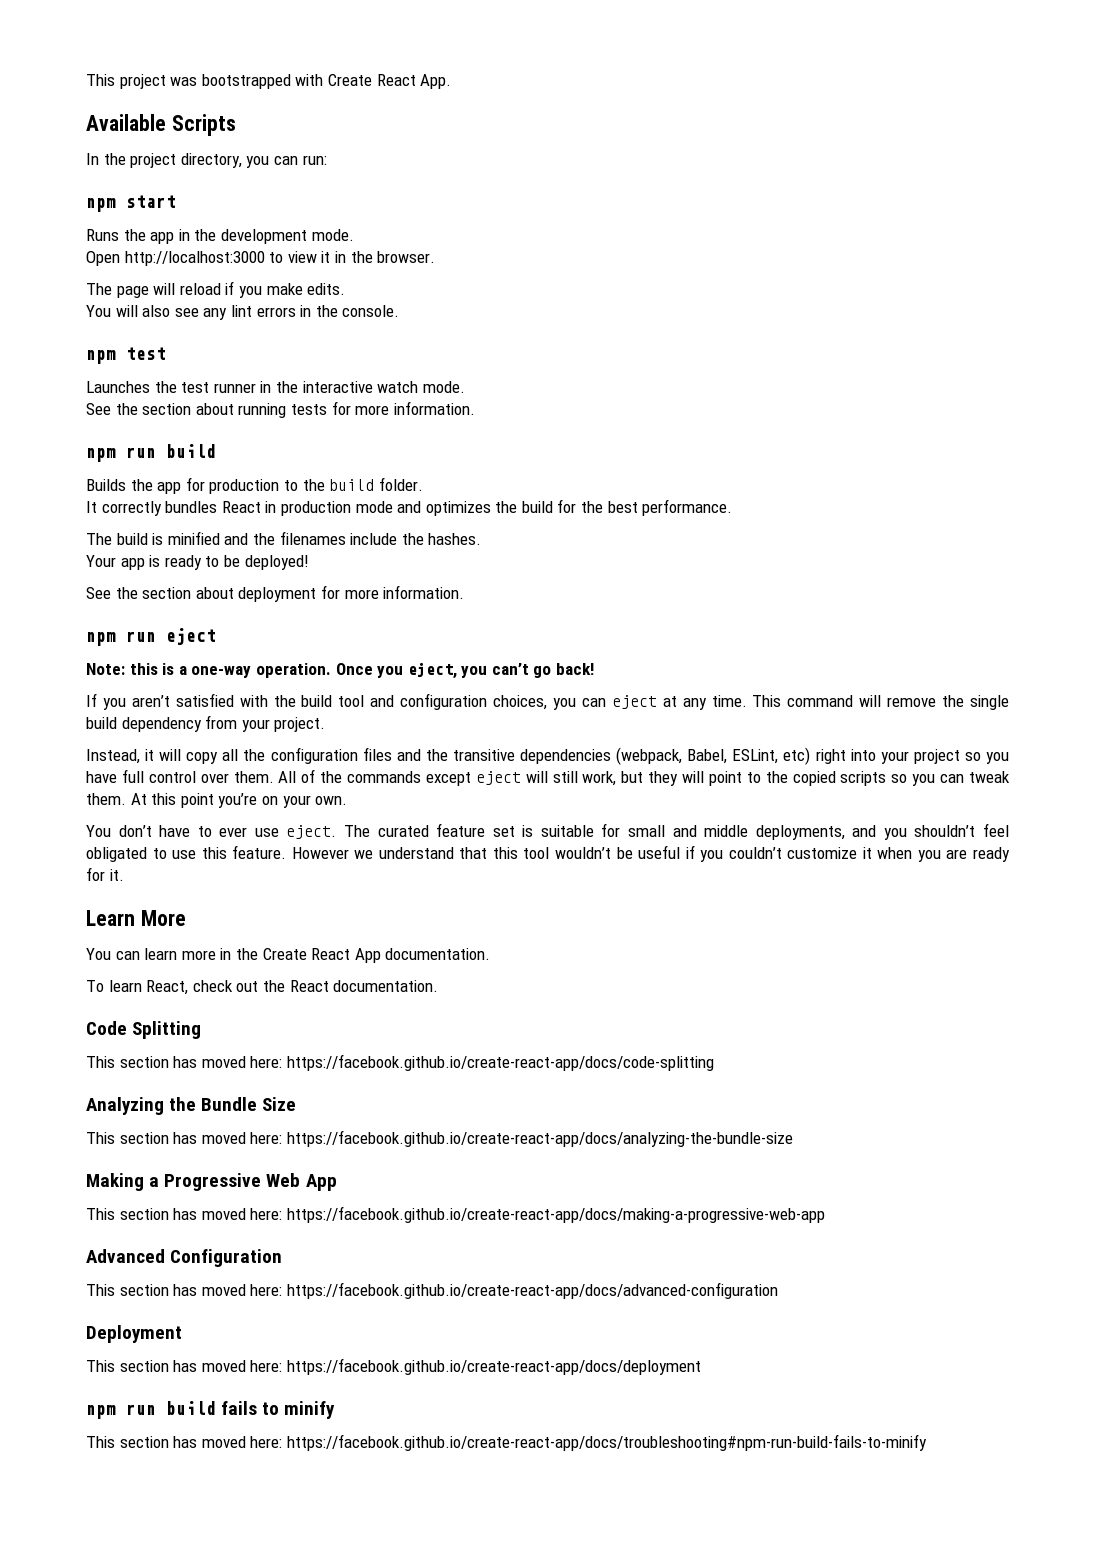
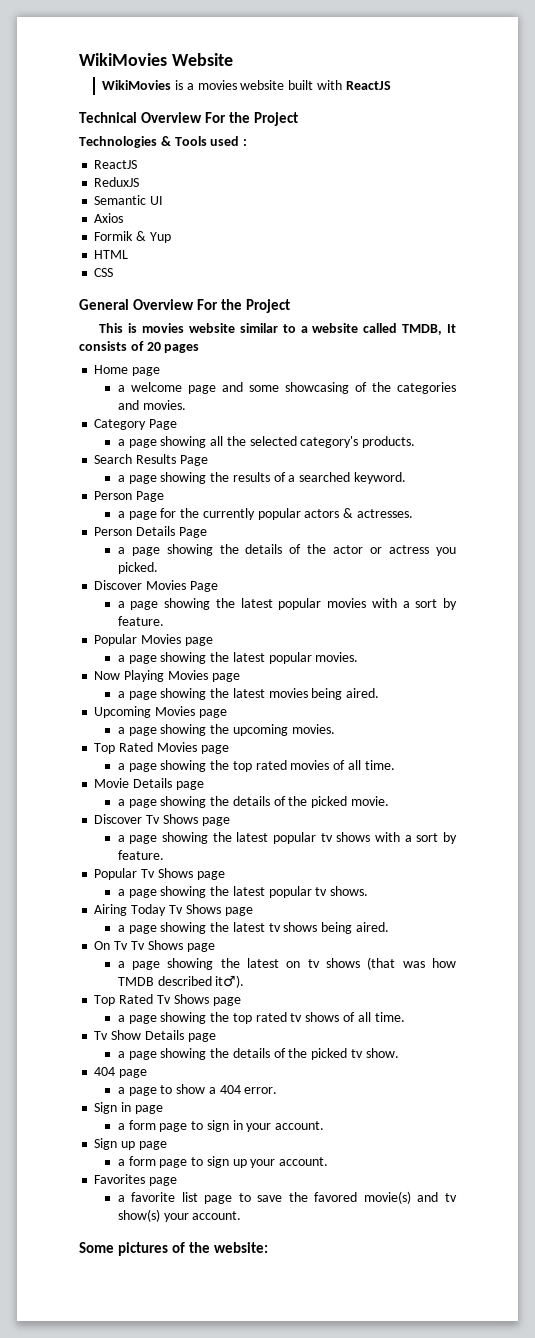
[86,74,452,89] [86,114,236,136] [86,153,327,168] [86,195,176,212] [86,229,354,244] [86,251,436,266] [86,281,346,298] [86,305,400,320] [86,347,166,364] [86,381,465,393] [86,401,475,418] [86,444,216,462] [86,477,423,494] [86,499,733,516] [86,531,482,545] [86,555,309,570] [86,585,465,602] [86,628,216,646] [86,662,595,679] [86,693,1009,710] [86,715,326,732] [86,747,1009,765] [86,769,1010,786] [86,793,348,808] [86,823,1009,840] [86,845,1010,862] [86,867,124,881] [86,910,186,926] [86,948,491,963] [86,980,439,995] [86,1021,202,1039] [86,1054,714,1071] [86,1097,297,1115] [86,1130,793,1147] [86,1173,337,1191] [86,1206,825,1223] [86,1249,283,1267] [86,1282,778,1299] [86,1325,182,1343] [86,1358,701,1375] [86,1401,336,1419] [86,1434,927,1451] This project was bootstrapped with Create React App. // Available Scripts // In the project directory, you can run: // npm start // Runs the app in the development mode. // Open http://localhost:3000 to view it in the browser. // The page will reload if you make edits. // You will also see any lint errors in the console. // npm test // Launches the test runner in the interactive watch mode. // See the section about running tests for more information. // npm run build // Builds the app for production to the build folder. // It correctly bundles React in production mode and optimizes the build for the best performance. // The build is minified and the filenames include the hashes. // Your app is ready to be deployed! // See the section about deployment for more information. // npm run eject // Note: this is a one-way operation. Once you eject, you can’t go back! // If you aren’t satisfied with the build tool and configuration choices, you can eject at any time. This command will remove the single build dependency from your project. // Instead, it will copy all the configuration files and the transitive dependencies (webpack, Babel, ESLint, etc) right into your project so you have full control over them. All of the commands except eject will still work, but they will point to the copied scripts so you can tweak them. At this point you’re on your own. // You don’t have to ever use eject. The curated feature set is suitable for small and middle deployments, and you shouldn’t feel obligated to use this feature. However we understand that this tool wouldn’t be useful if you couldn’t customize it when you are ready for it. // Learn More // You can learn more in the Create React App documentation. // To learn React, check out the React documentation. // Code Splitting // This section has moved here: https://facebook.github.io/create-react-app/docs/code-splitting // Analyzing the Bundle Size // This section has moved here: https://facebook.github.io/create-react-app/docs/analyzing-the-bundle-size // Making a Progressive Web App // This section has moved here: https://facebook.github.io/create-react-app/docs/making-a-progressive-web-app // Advanced Configuration // This section has moved here: https://facebook.github.io/create-react-app/docs/advanced-configuration // Deployment // This section has moved here: https://facebook.github.io/create-react-app/docs/deployment // npm run build fails to minify // This section has moved here: https://facebook.github.io/create-react-app/docs/troubleshooting#npm-run-build-fails-to-minify -> [79,53,233,66] [102,80,391,90] [79,112,299,126] [79,136,248,148] [94,160,138,169] [94,177,140,187] [94,195,164,205] [94,213,124,223] [94,231,171,243] [94,250,129,259] [94,268,114,277] [79,299,291,313] [99,323,457,335] [79,341,200,353] [94,365,161,376] [117,382,456,394] [117,400,186,410] [94,419,178,430] [117,436,416,448] [94,454,208,466] [117,472,406,484] [94,491,165,502] [117,508,413,520] [94,526,207,538] [117,544,456,556] [117,562,158,574] [94,580,218,592] [117,598,457,610] [117,616,164,626] [94,634,213,646] [117,652,359,664] [94,670,240,682] [117,688,380,700] [94,706,227,718] [117,724,335,736] [94,742,229,754] [117,760,395,772] [94,778,204,790] [117,796,389,808] [94,814,230,826] [117,832,457,844] [117,850,164,860] [94,868,225,880] [117,886,369,898] [94,904,253,916] [117,922,389,934] [94,940,215,952] [117,957,456,970] [117,975,245,988] [94,994,241,1006] [117,1012,405,1024] [94,1030,216,1042] [117,1048,399,1060] [94,1067,148,1078] [117,1084,278,1096] [94,1102,163,1114] [117,1120,325,1132] [94,1138,167,1150] [117,1156,329,1168] [94,1174,178,1186] [117,1191,457,1204] [117,1209,242,1222] [79,1242,269,1256] WikiMovies Website // WikiMovies is a movies website built with ReactJS // Technical Overview For the Project // Technologies & Tools used : // ReactJS // ReduxJS // Semantic UI // Axios // Formik & Yup // HTML // CSS // General Overview For the Project // This is movies website similar to a website called TMDB, It consists of 20 pages // Home page // a welcome page and some showcasing of the categories and movies. // Category Page // a page showing all the selected category's products. // Search Results Page // a page showing the results of a searched keyword. // Person Page // a page for the currently popular actors & actresses. // Person Details Page // a page showing the details of the actor or actress you picked. // Discover Movies Page // a page showing the latest popular movies with a sort by feature. // Popular Movies page // a page showing the latest popular movies. // Now Playing Movies page // a page showing the latest movies being aired. // Upcoming Movies page // a page showing the upcoming movies. // Top Rated Movies page // a page showing the top rated movies of all time. // Movie Details page // a page showing the details of the picked movie. // Discover Tv Shows page // a page showing the latest popular tv shows with a sort by feature. // Popular Tv Shows page // a page showing the latest popular tv shows. // Airing Today Tv Shows page // a page showing the latest tv shows being aired. // On Tv Tv Shows page // a page showing the latest on tv shows (that was how TMDB described it♂). // Top Rated Tv Shows page // a page showing the top rated tv shows of all time. // Tv Show Details page // a page showing the details of the picked tv show. // 404 page // a page to show a 404 error. // Sign in page // a form page to sign in your account. // Sign up page // a form page to sign up your account. // Favorites page // a favorite list page to save the favored movie(s) and tv show(s) your account. // Some pictures of the website:

